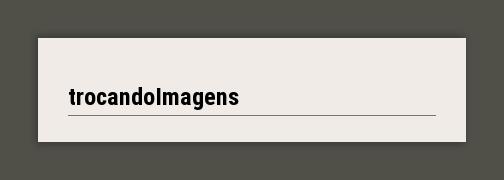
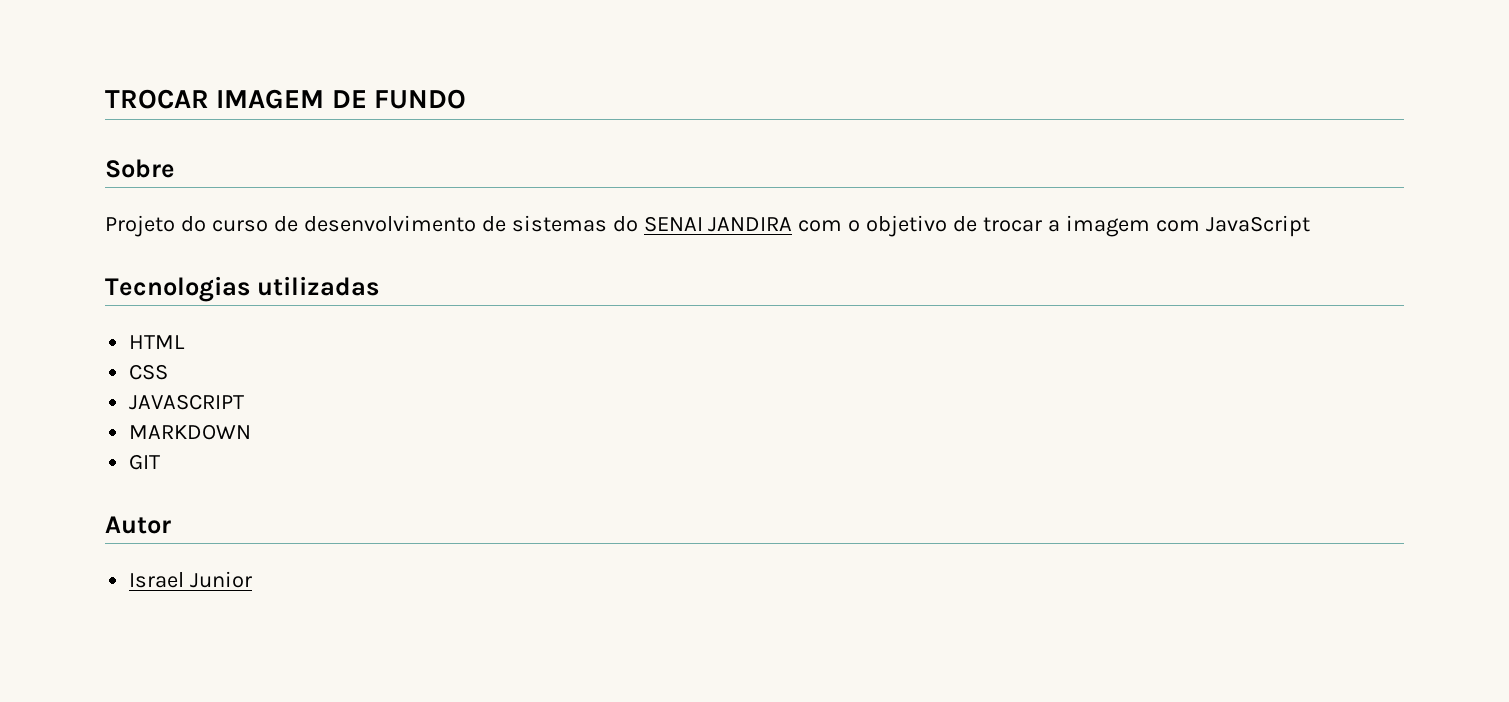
[68,87,239,110] trocandoImagens -> [105,89,467,109] [105,159,175,178] [105,215,1310,237] [105,276,379,302] [129,335,186,349] [129,364,169,380] [129,394,245,410] [129,424,252,440] [129,454,161,470] [105,516,171,534] [129,571,253,588] TROCAR IMAGEM DE FUNDO // Sobre // Projeto do curso de desenvolvimento de sistemas do SENAI JANDIRA com o objetivo de trocar a imagem com JavaScript // Tecnologias utilizadas // HTML // CSS // JAVASCRIPT // MARKDOWN // GIT // Autor // Israel Junior

